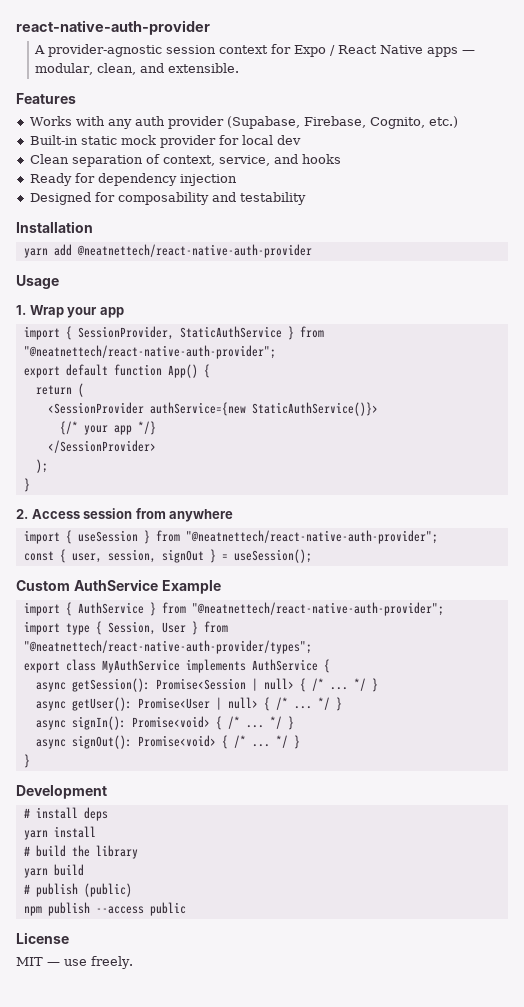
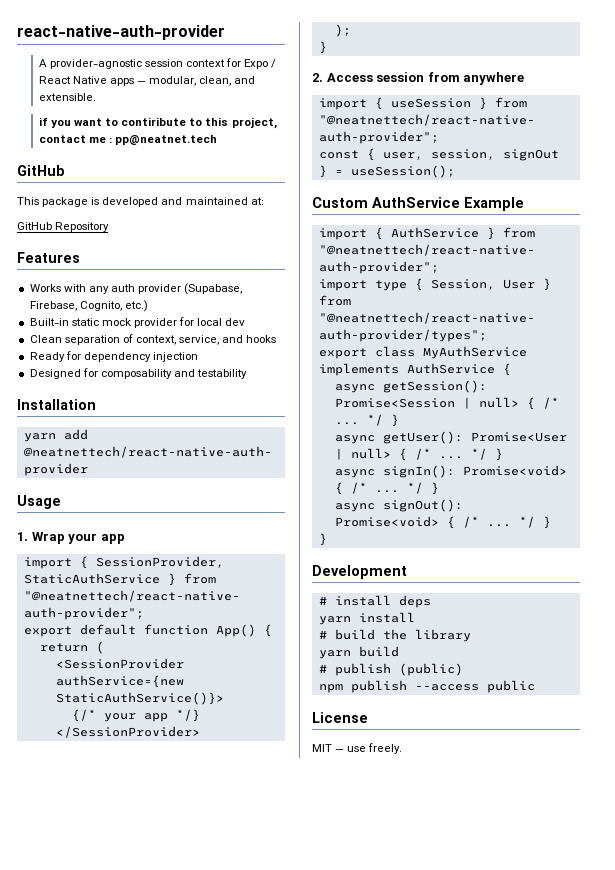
(240, 68) none -> [38,117,277,129] [38,135,218,145] [17,165,65,176] [17,197,264,207] [17,222,110,232] // if you want to contiribute to this project, contact me : pp@neatnet.tech // GitHub // This package is developed and maintained at: // GitHub Repository

